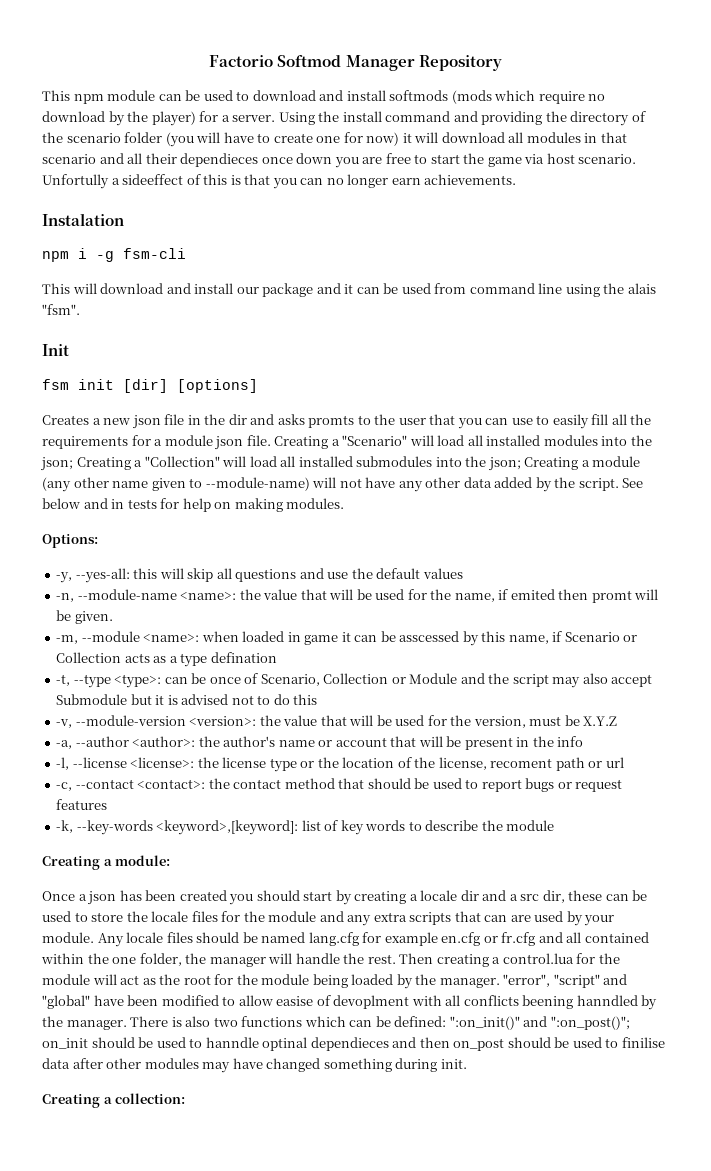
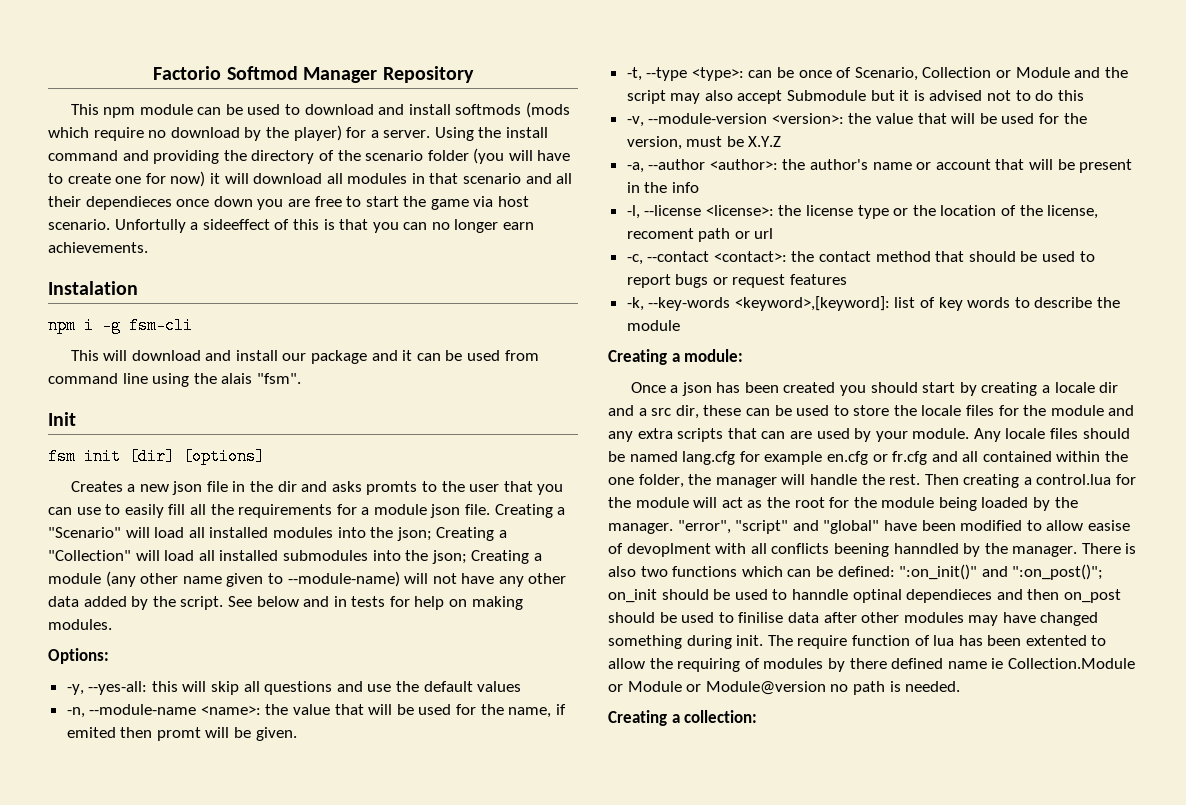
[56,631,638,646] [56,652,277,667] // -m, --module <name>: when loaded in game it can be asscessed by this name, if Scenario or Collection acts as a type defination -> (297, 734) none
(467, 1064) none -> [767,635,1107,649] [608,658,1135,672] [608,681,961,695] The require function of lua has been extented to allow the requiring of modules by there defined name ie Collection.Module or Module or Module@version no path is needed.

